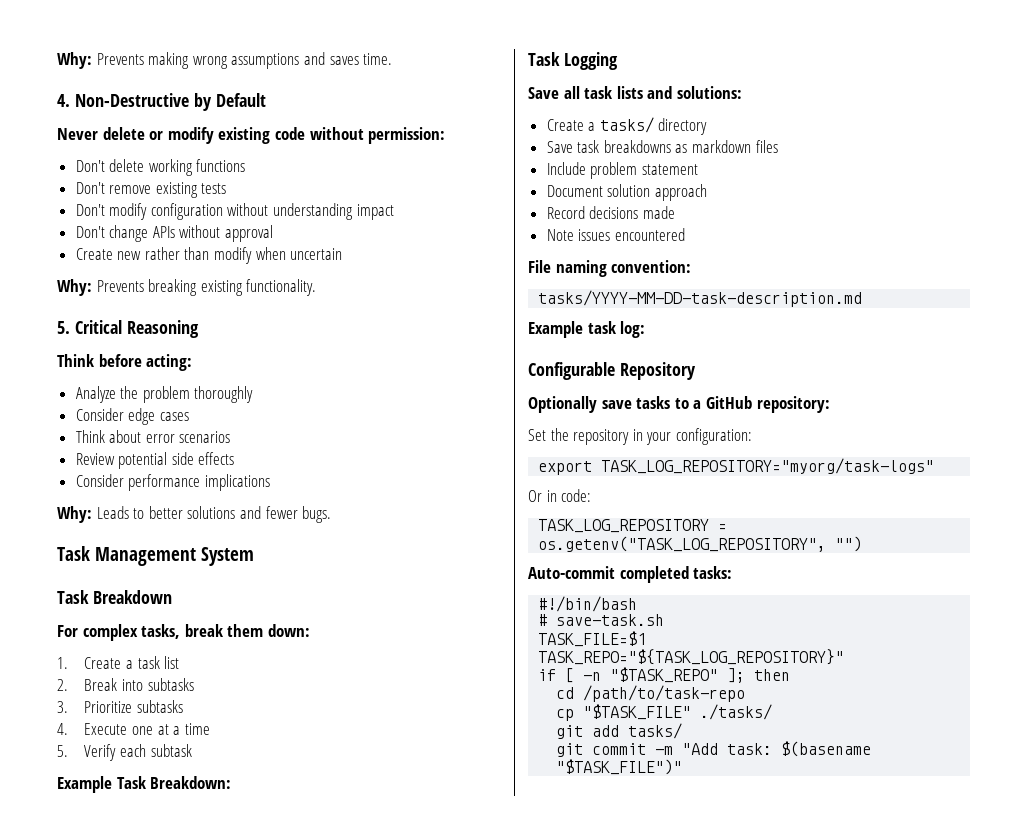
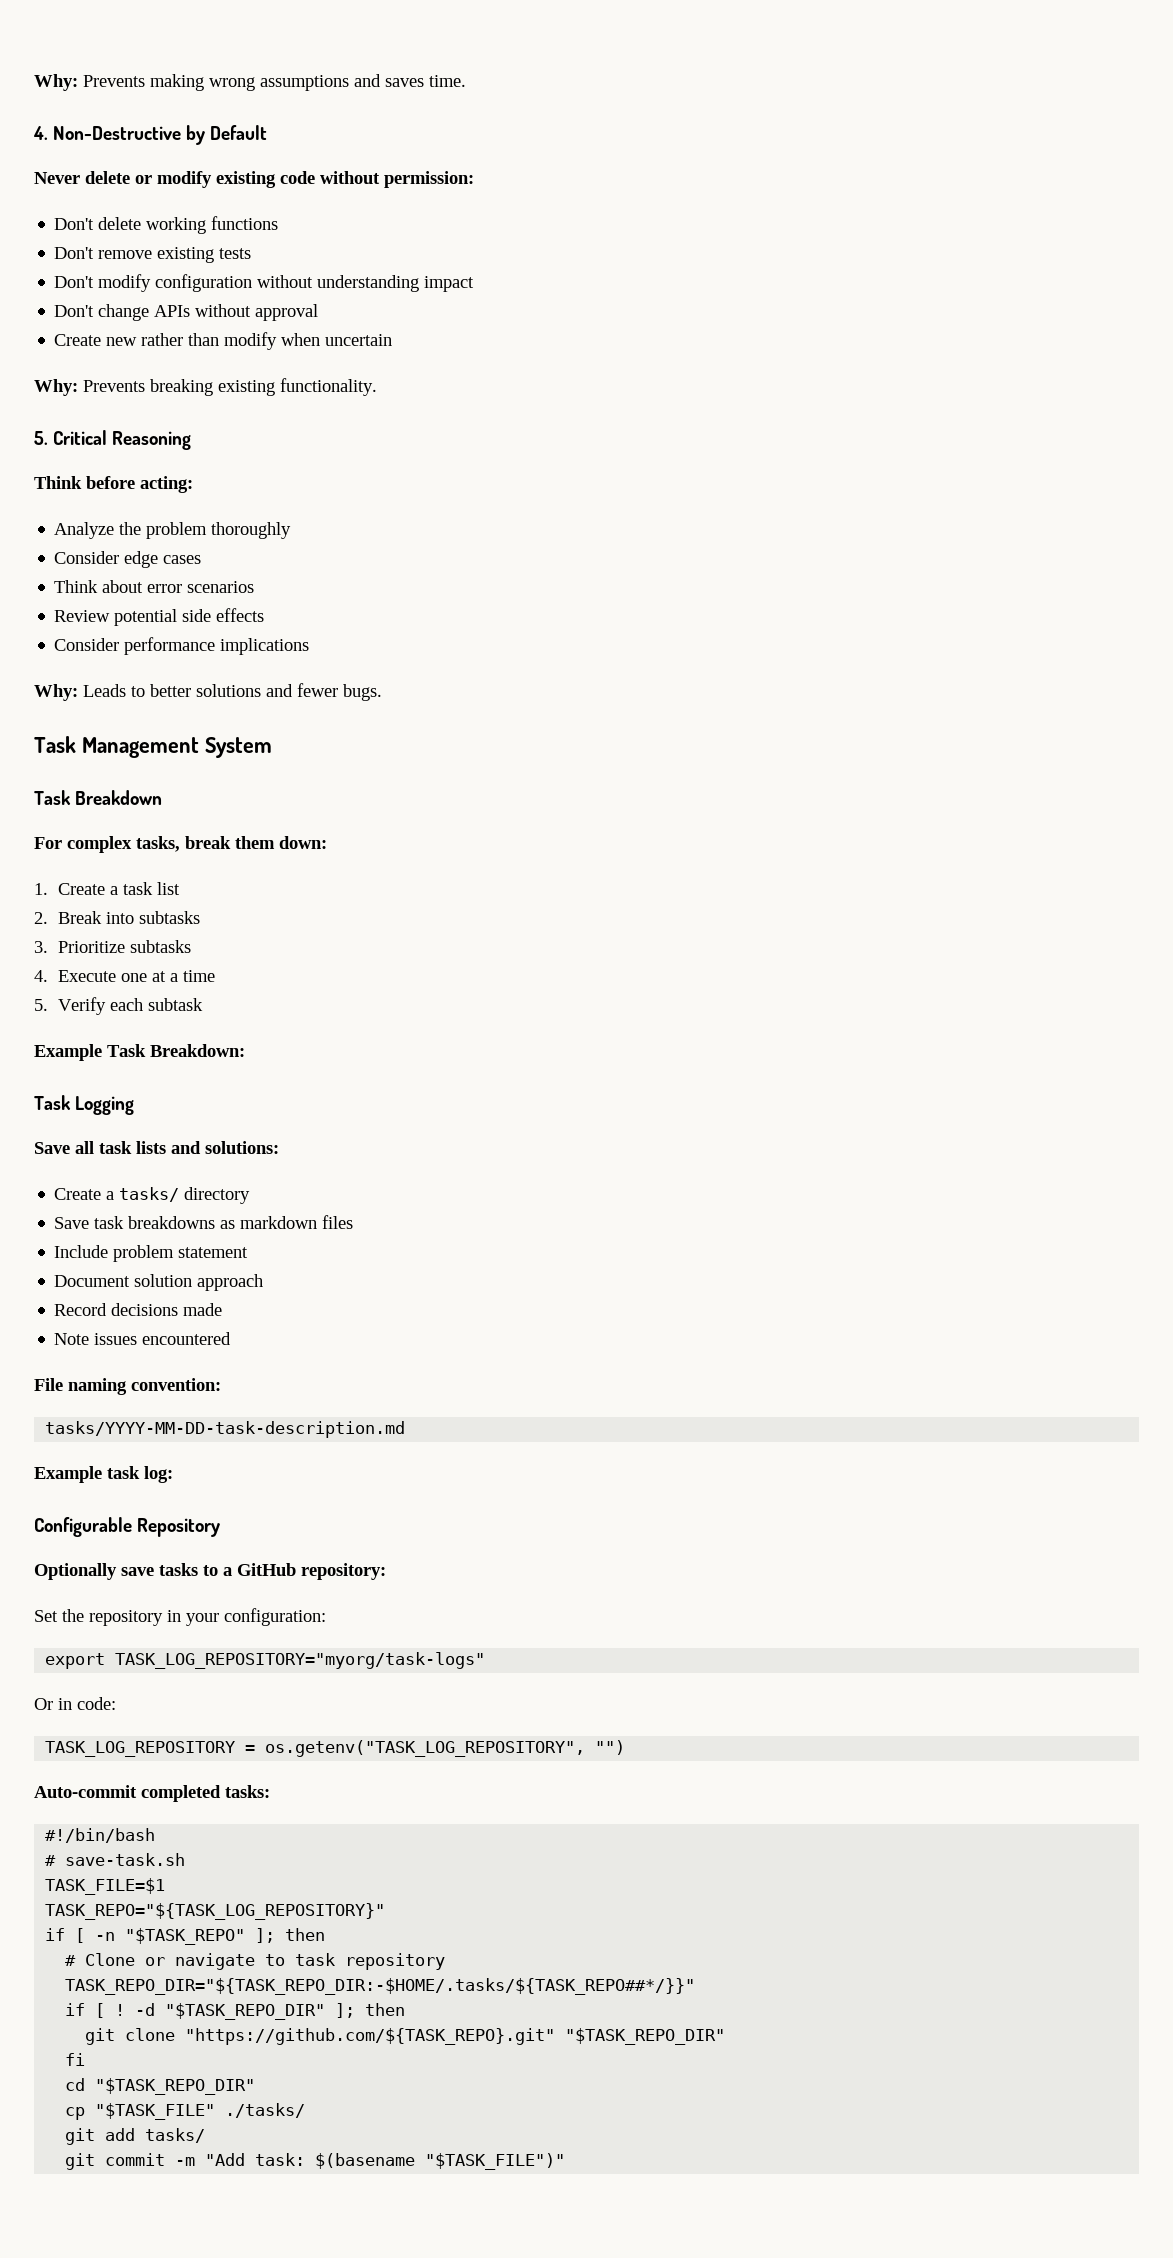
(791, 675) none -> [65,1953,446,1970] [65,1978,696,1995] [65,2003,406,2020] [85,2028,726,2045] [65,2053,86,2066] // # Clone or navigate to task repository // TASK_REPO_DIR="${TASK_REPO_DIR:-$HOME/.tasks/${TASK_REPO##*/}}" // if [ ! -d "$TASK_REPO_DIR" ]; then // git clone "https://github.com/${TASK_REPO}.git" "$TASK_REPO_DIR" // fi
[583,685,746,702] /path/to/task-repo -> [95,2078,256,2095] "$TASK_REPO_DIR"

